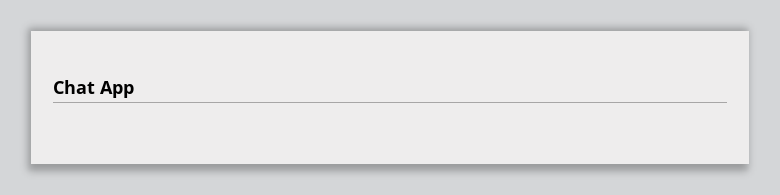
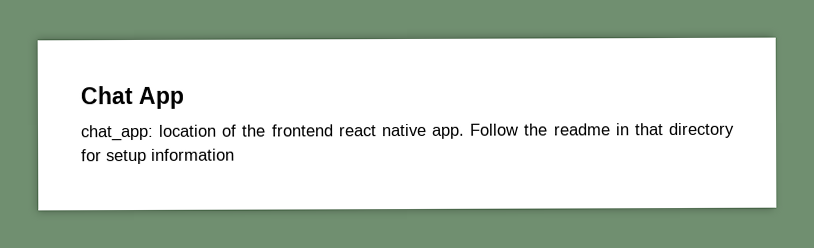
(134, 89) none -> [81,122,735,142] [81,148,235,165] // chat_app: location of the frontend react native app. Follow the readme in that directory for setup information

